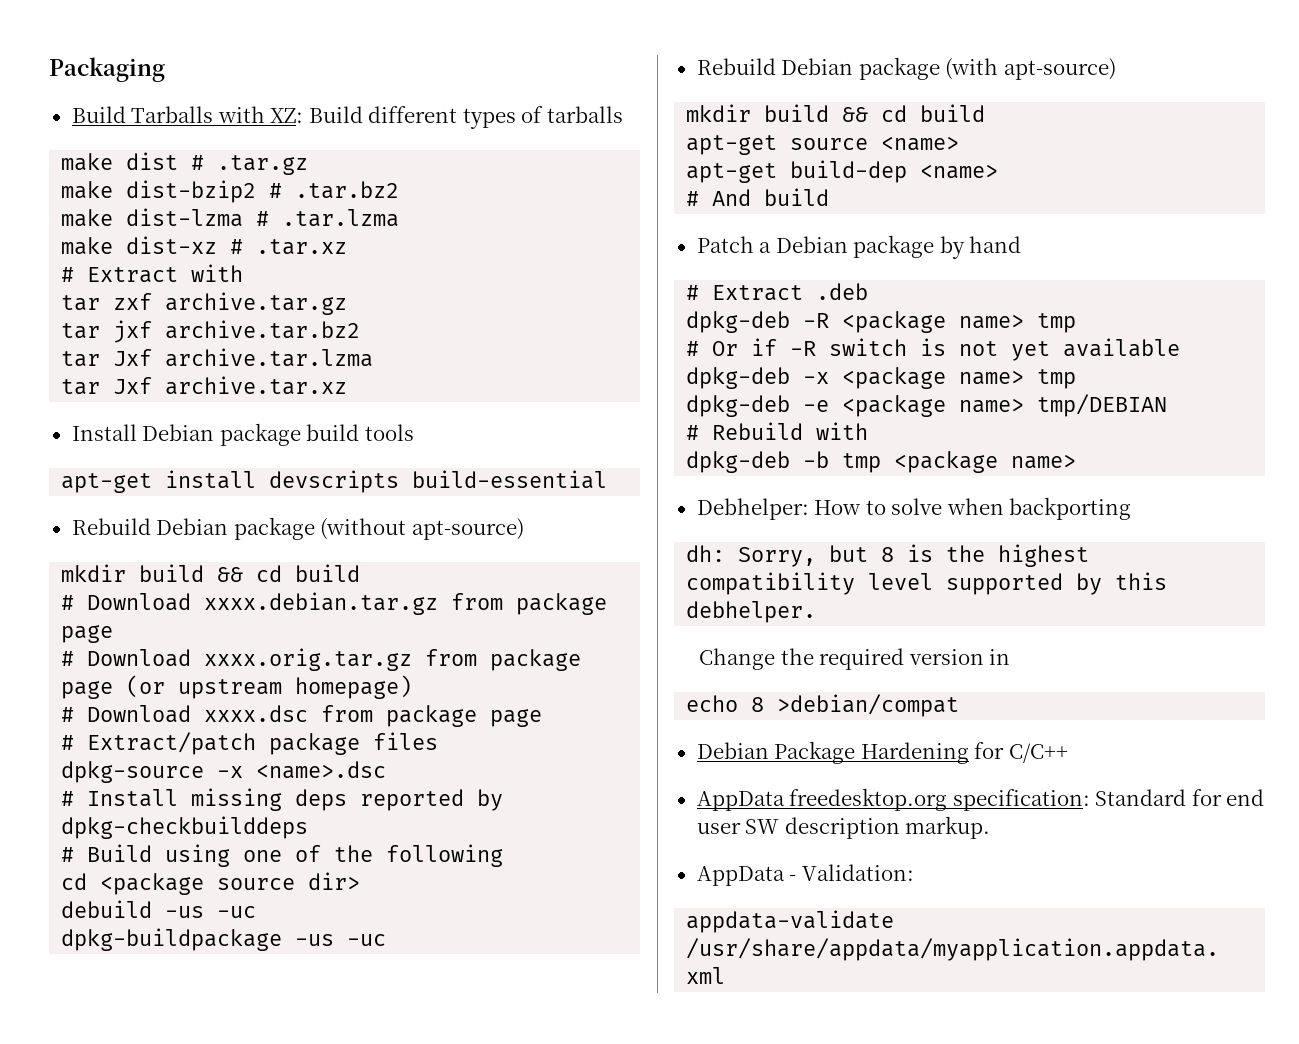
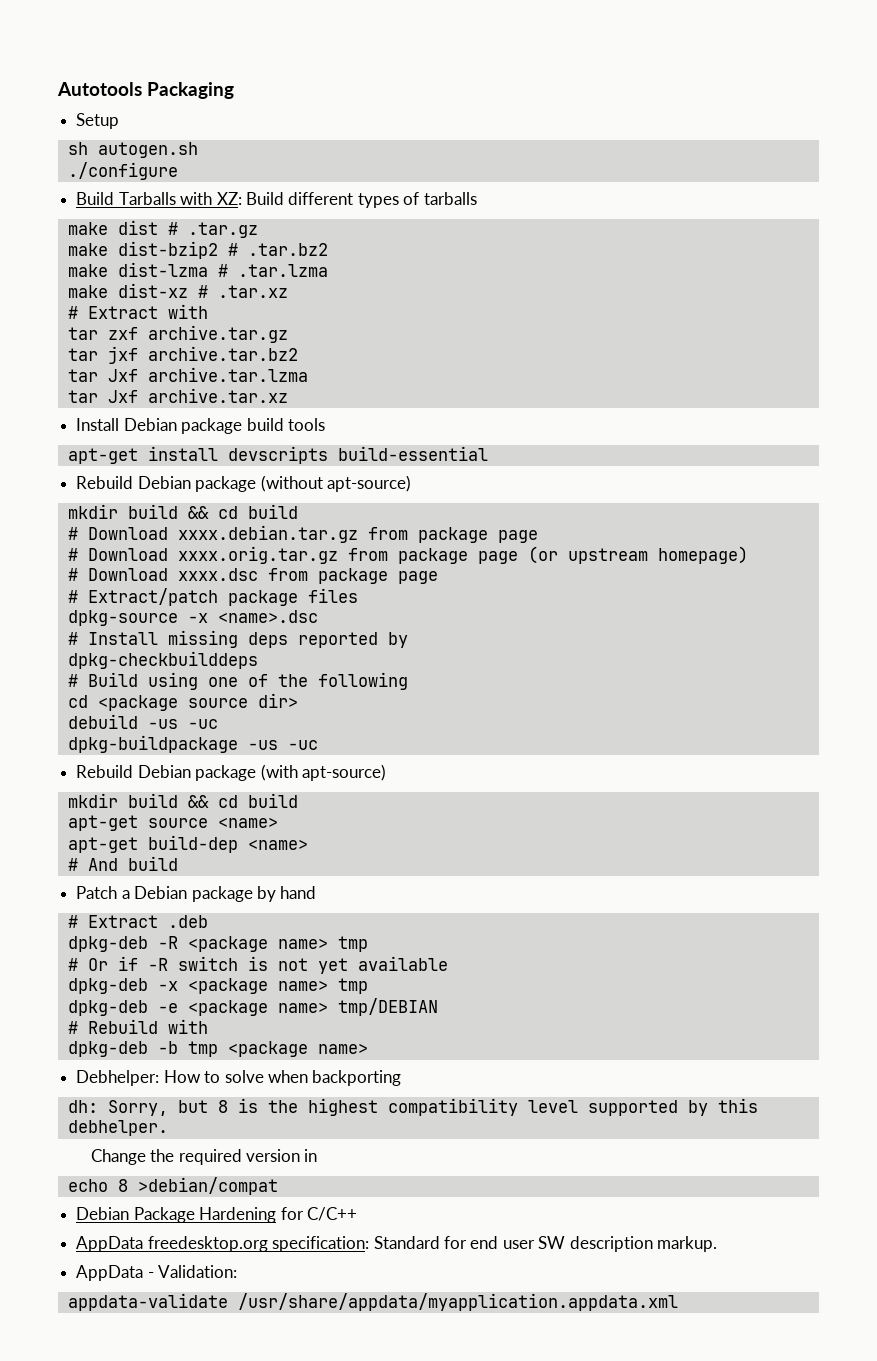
(49, 69) none -> [57,82,142,96] Autotools
(165, 69) none -> [76,113,120,129] [67,142,198,158] [67,162,178,180] // Setup // sh autogen.sh // ./configure

